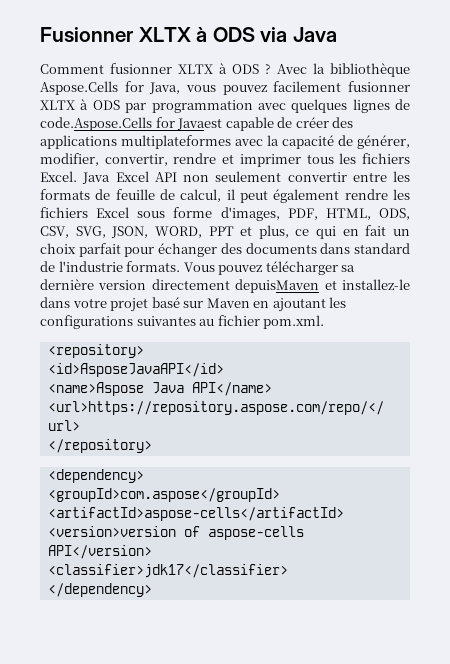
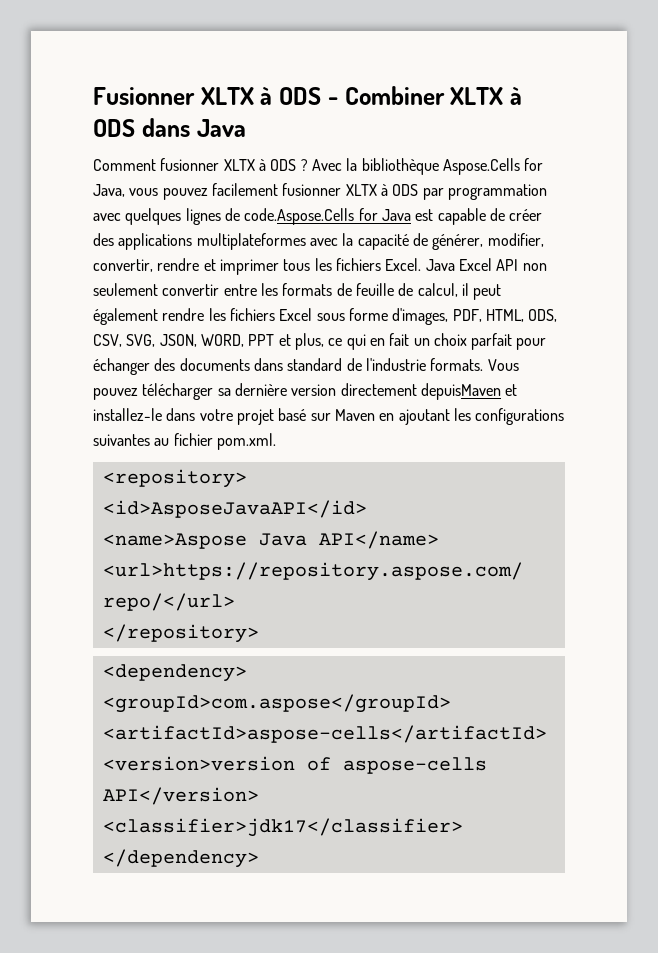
[260,27,288,42] via -> [327,86,523,105] [93,118,190,137] - Combiner XLTX à ODS dans
[177,118,223,130] Javaest -> [381,209,434,221] Java est

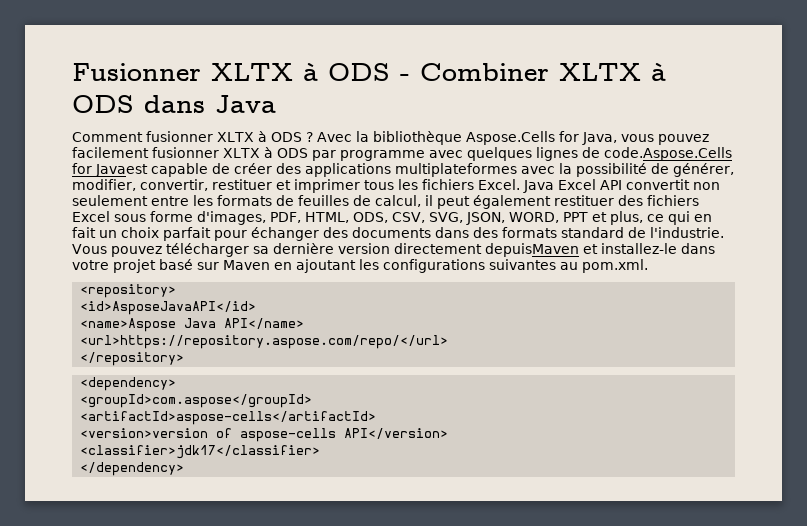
[447,184,547,200] programmation -> [339,150,425,161] programme
[381,209,434,221] Java est -> [95,164,148,177] Javaest
[357,234,409,250] capacité -> [576,163,647,177] possibilité
[157,258,200,271] rendre -> [212,179,272,190] restituer
(519, 265) none -> [626,179,690,190] convertit
[162,284,220,296] convertir -> (148, 200) none
[355,283,394,296] feuille -> [298,195,349,206] feuilles
[162,308,226,321] rendre les -> [554,195,643,206] restituer des
[287,358,484,371] standard de l'industrie formats. -> [473,227,724,238] des formats standard de l'industrie.
[173,433,213,446] fichier -> (578, 266) none

